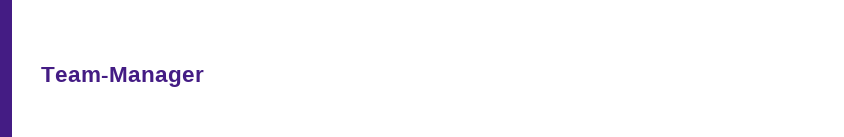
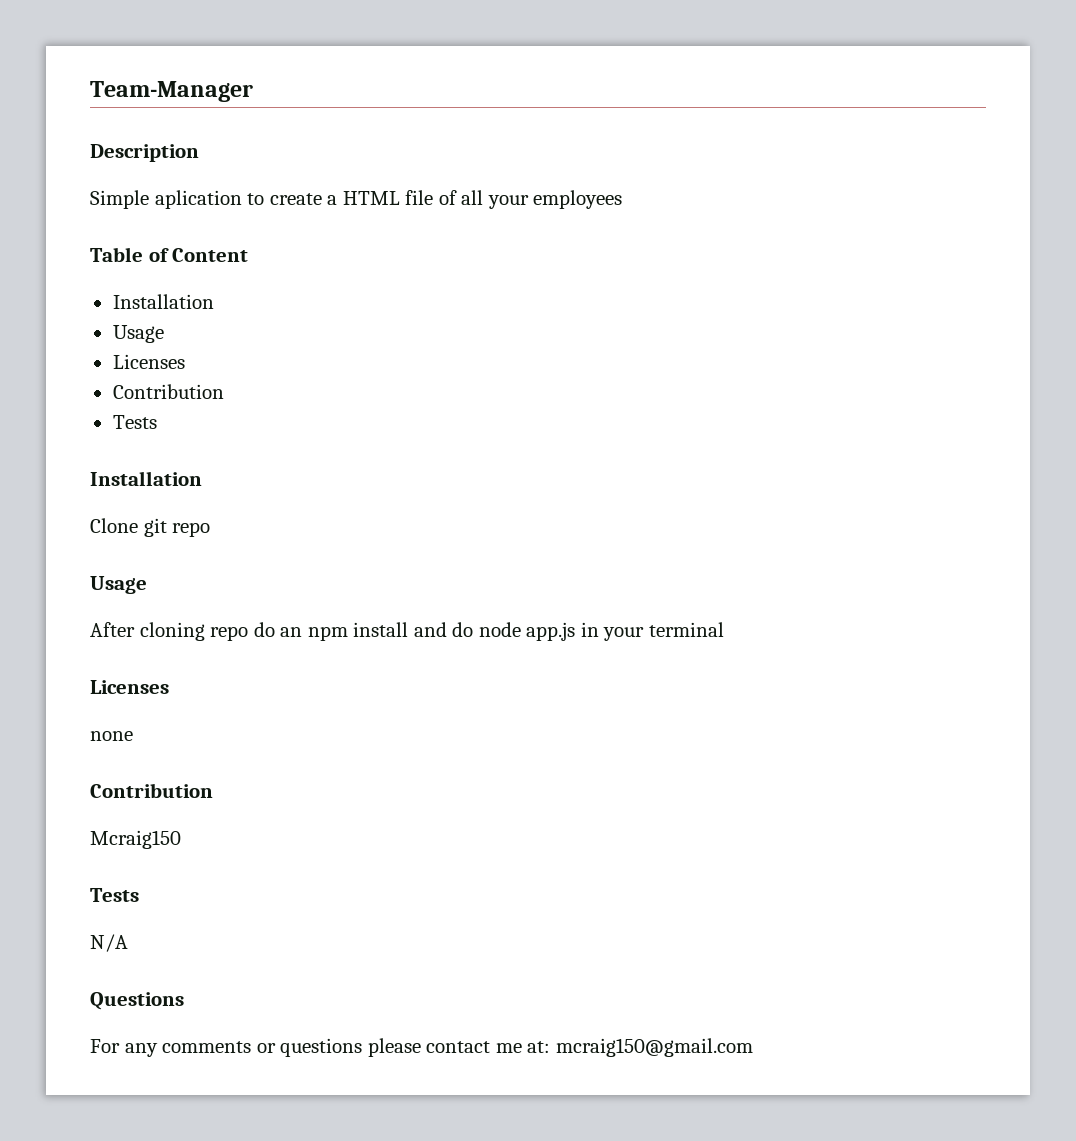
(204, 77) none -> [90,144,199,162] [90,190,623,209] [90,247,249,262] [112,294,214,309] [112,325,164,343] [112,354,185,369] [112,384,224,399] [112,415,157,429] [90,471,202,486] [90,518,211,537] [90,576,147,594] [90,622,724,641] [90,680,169,694] [90,731,133,741] [90,783,213,798] [90,830,181,849] [90,888,139,902] [90,934,128,952] [90,992,184,1010] [90,1038,753,1057] // Description // Simple aplication to create a HTML file of all your employees // Table of Content // Installation // Usage // Licenses // Contribution // Tests // Installation // Clone git repo // Usage // After cloning repo do an npm install and do node app.js in your terminal // Licenses // none // Contribution // Mcraig150 // Tests // N/A // Questions // For any comments or questions please contact me at: mcraig150@gmail.com

